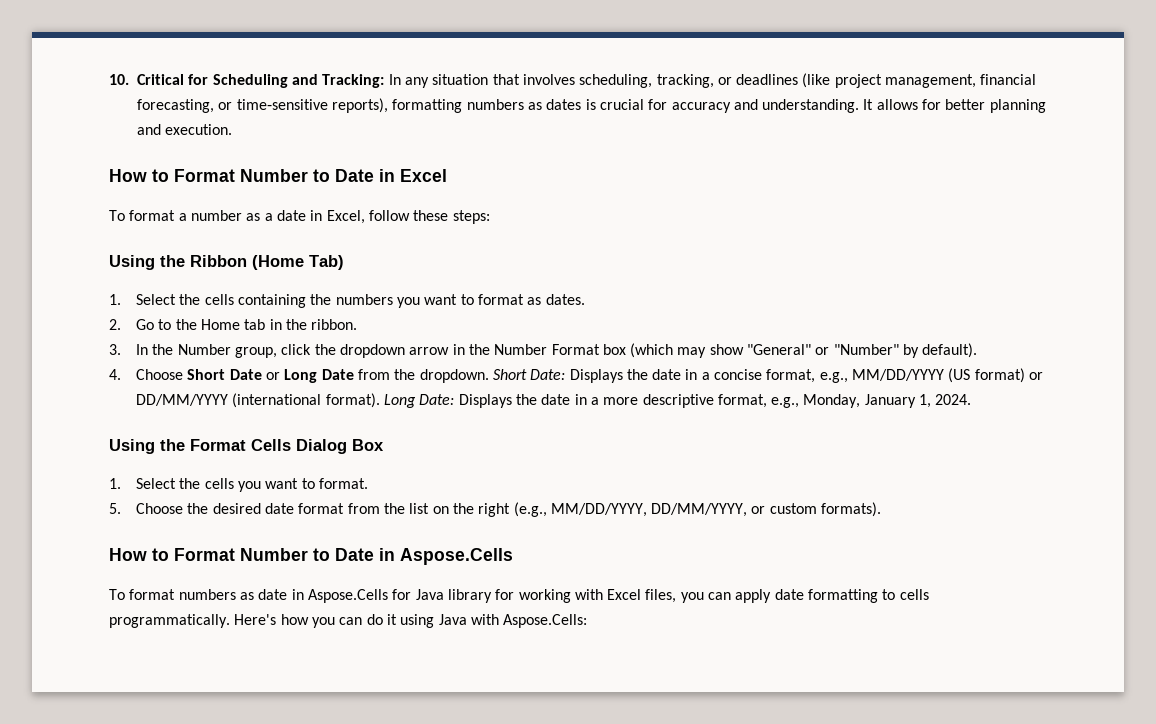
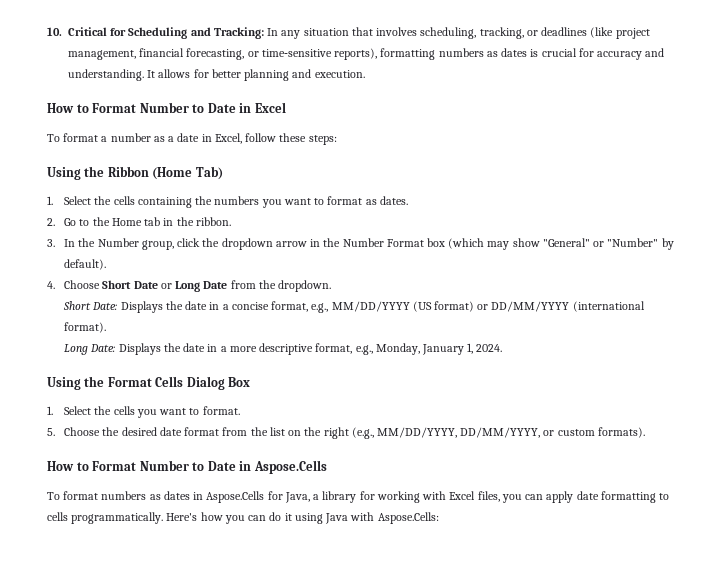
(489, 376) none -> (332, 286) //
(380, 400) none -> (107, 327) //
[258,589,288,600] date -> [163,491,190,500] dates
[415,589,444,600] Java -> [284,492,320,503] Java, a

